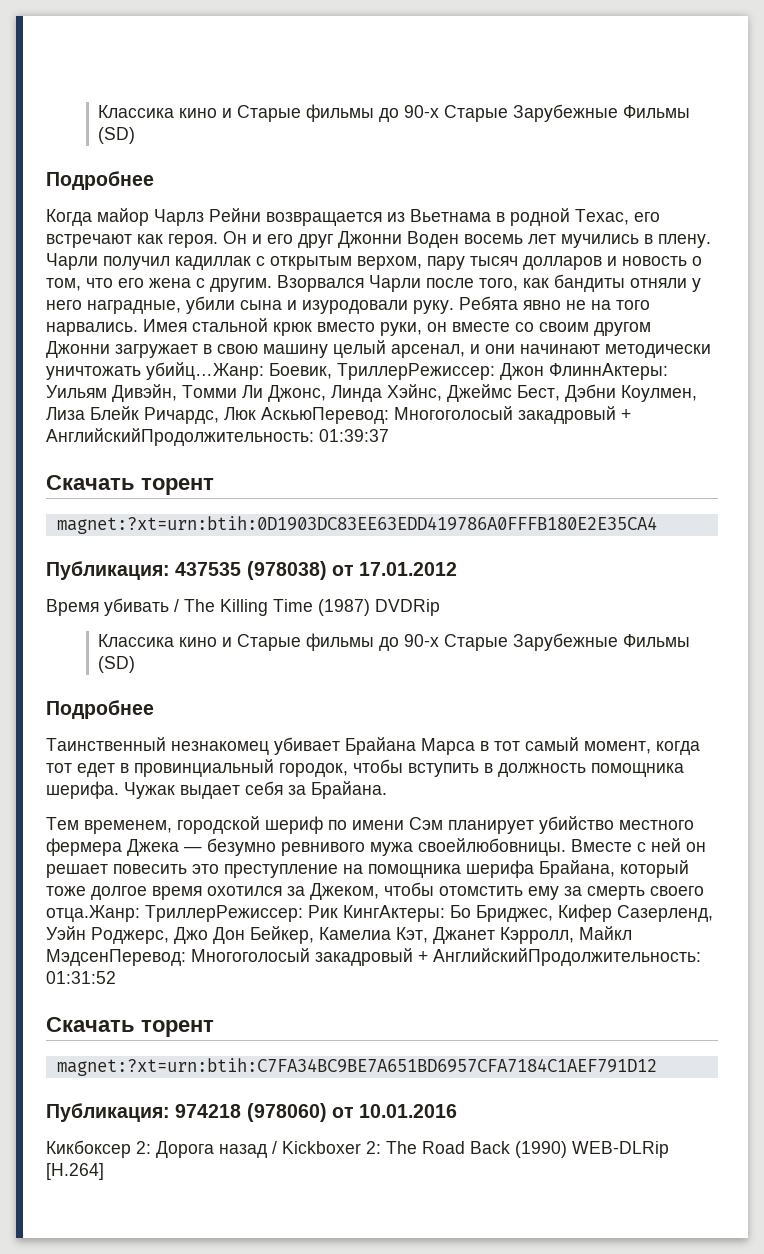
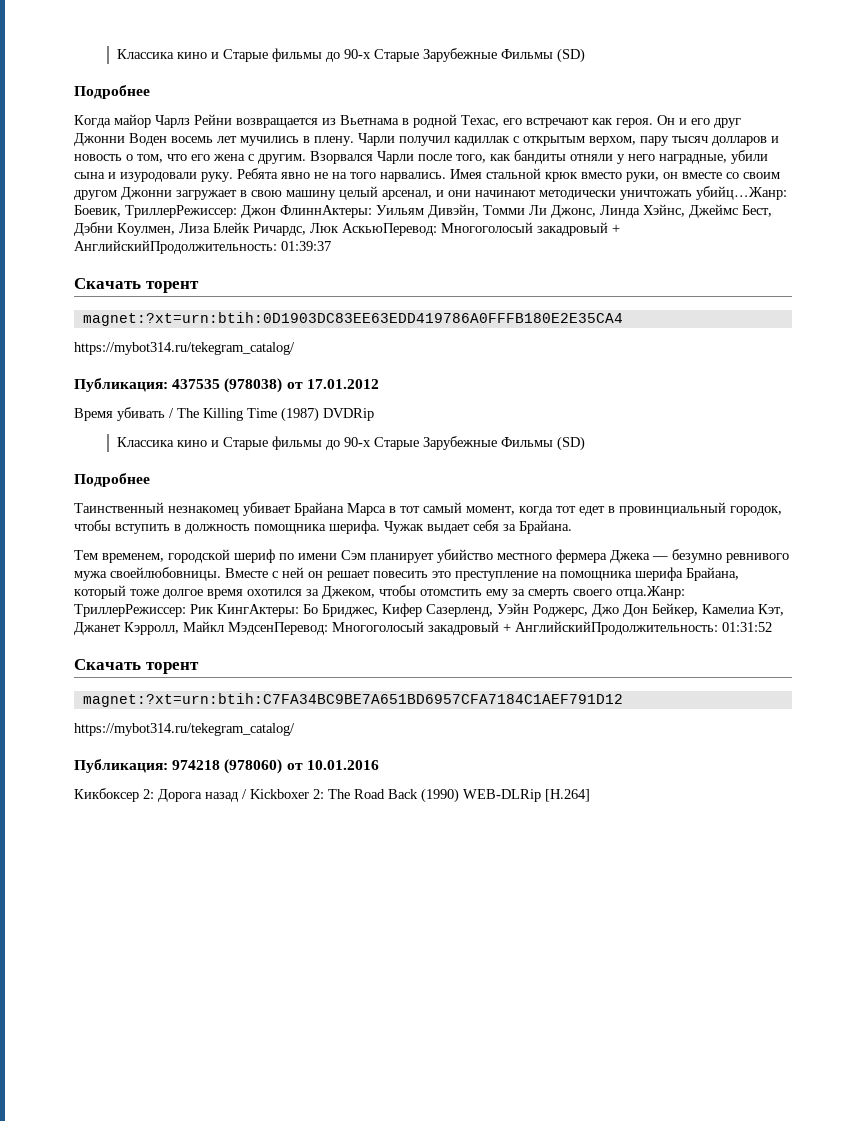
(657, 525) none -> [74,342,295,355] // https://mybot314.ru/tekegram_catalog/
(657, 1067) none -> [74,723,295,736] // https://mybot314.ru/tekegram_catalog/

